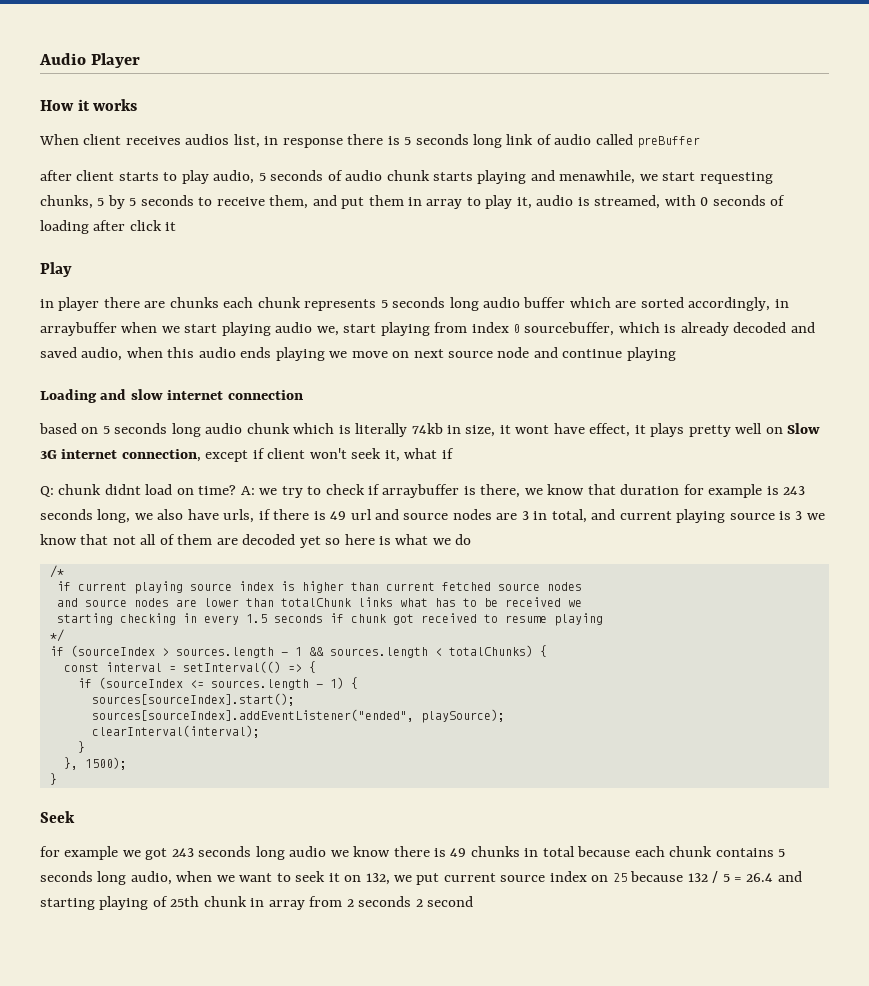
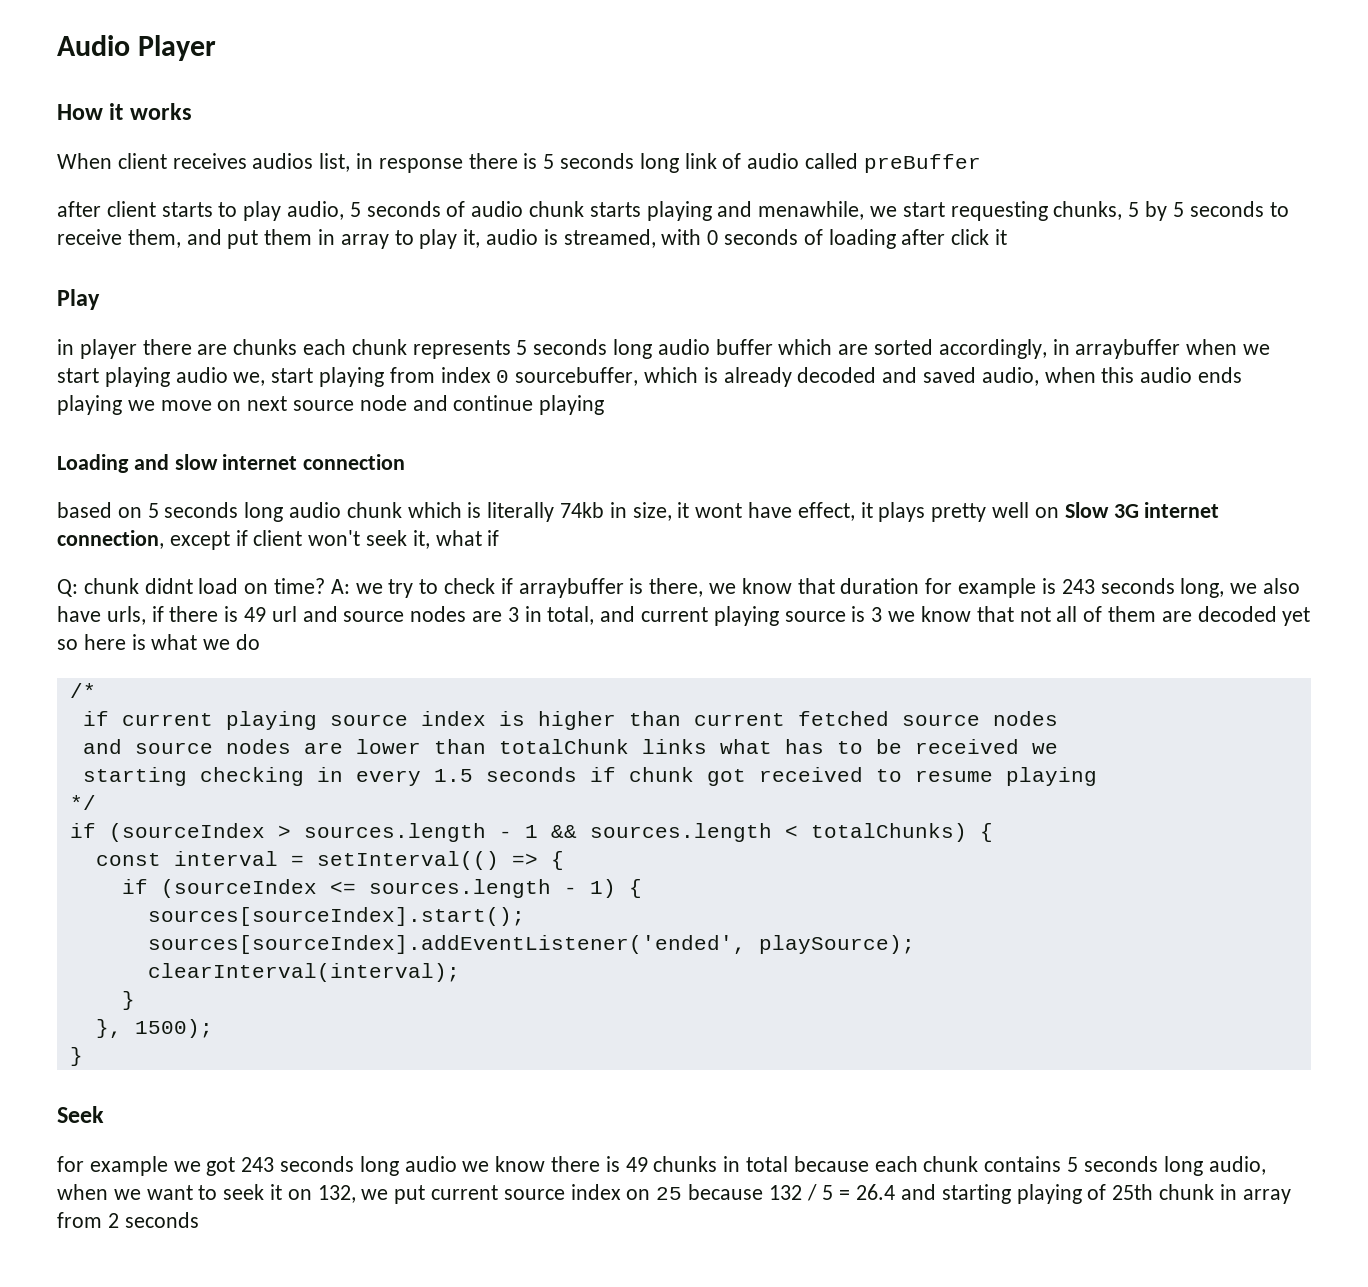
[91,709,414,722] sources[sourceIndex].addEventListener("ended", -> [147,935,746,954] sources[sourceIndex].addEventListener('ended',
[415,896,474,907] 2 second -> (199, 1220) none

